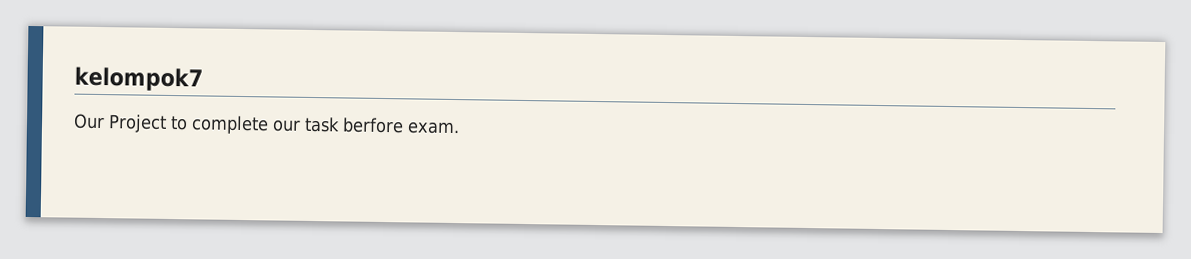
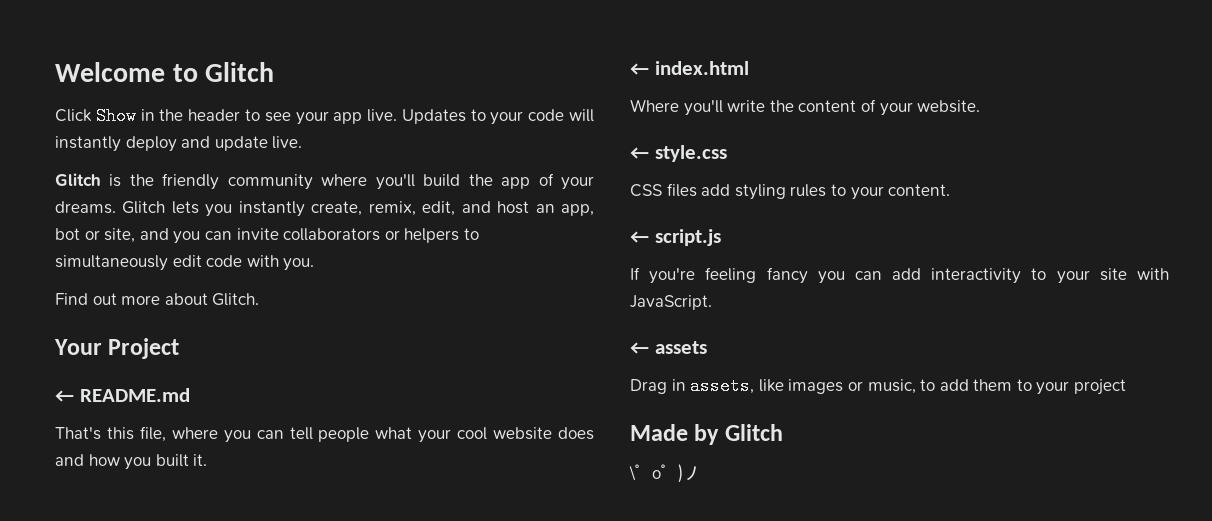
[74,66,203,92] [73,113,460,135] kelompok7 // Our Project to complete our task berfore exam. -> [55,62,275,82] [55,107,594,125] [55,136,303,152] [55,173,594,190] [55,201,594,217] [55,228,479,244] [55,255,315,271] [55,293,260,306] [54,338,180,359] [55,388,190,402] [55,426,594,443] [55,454,208,470] [630,61,749,75] [630,99,981,116] [630,145,727,162] [630,183,951,200] [630,229,721,246] [630,267,1169,284] [630,295,712,310] [630,341,707,354] [630,377,1127,395] [630,424,783,445] [629,464,700,483] Welcome to Glitch // Click Show in the header to see your app live. Updates to your code will instantly deploy and update live. // Glitch is the friendly community where you'll build the app of your dreams. Glitch lets you instantly create, remix, edit, and host an app, bot or site, and you can invite collaborators or helpers to simultaneously edit code with you. // Find out more about Glitch. // Your Project // ← README.md // That's this file, where you can tell people what your cool website does and how you built it. // ← index.html // Where you'll write the content of your website. // ← style.css // CSS files add styling rules to your content. // ← script.js // If you're feeling fancy you can add interactivity to your site with JavaScript. // ← assets // Drag in assets, like images or music, to add them to your project // Made by Glitch // \゜o゜)ノ

